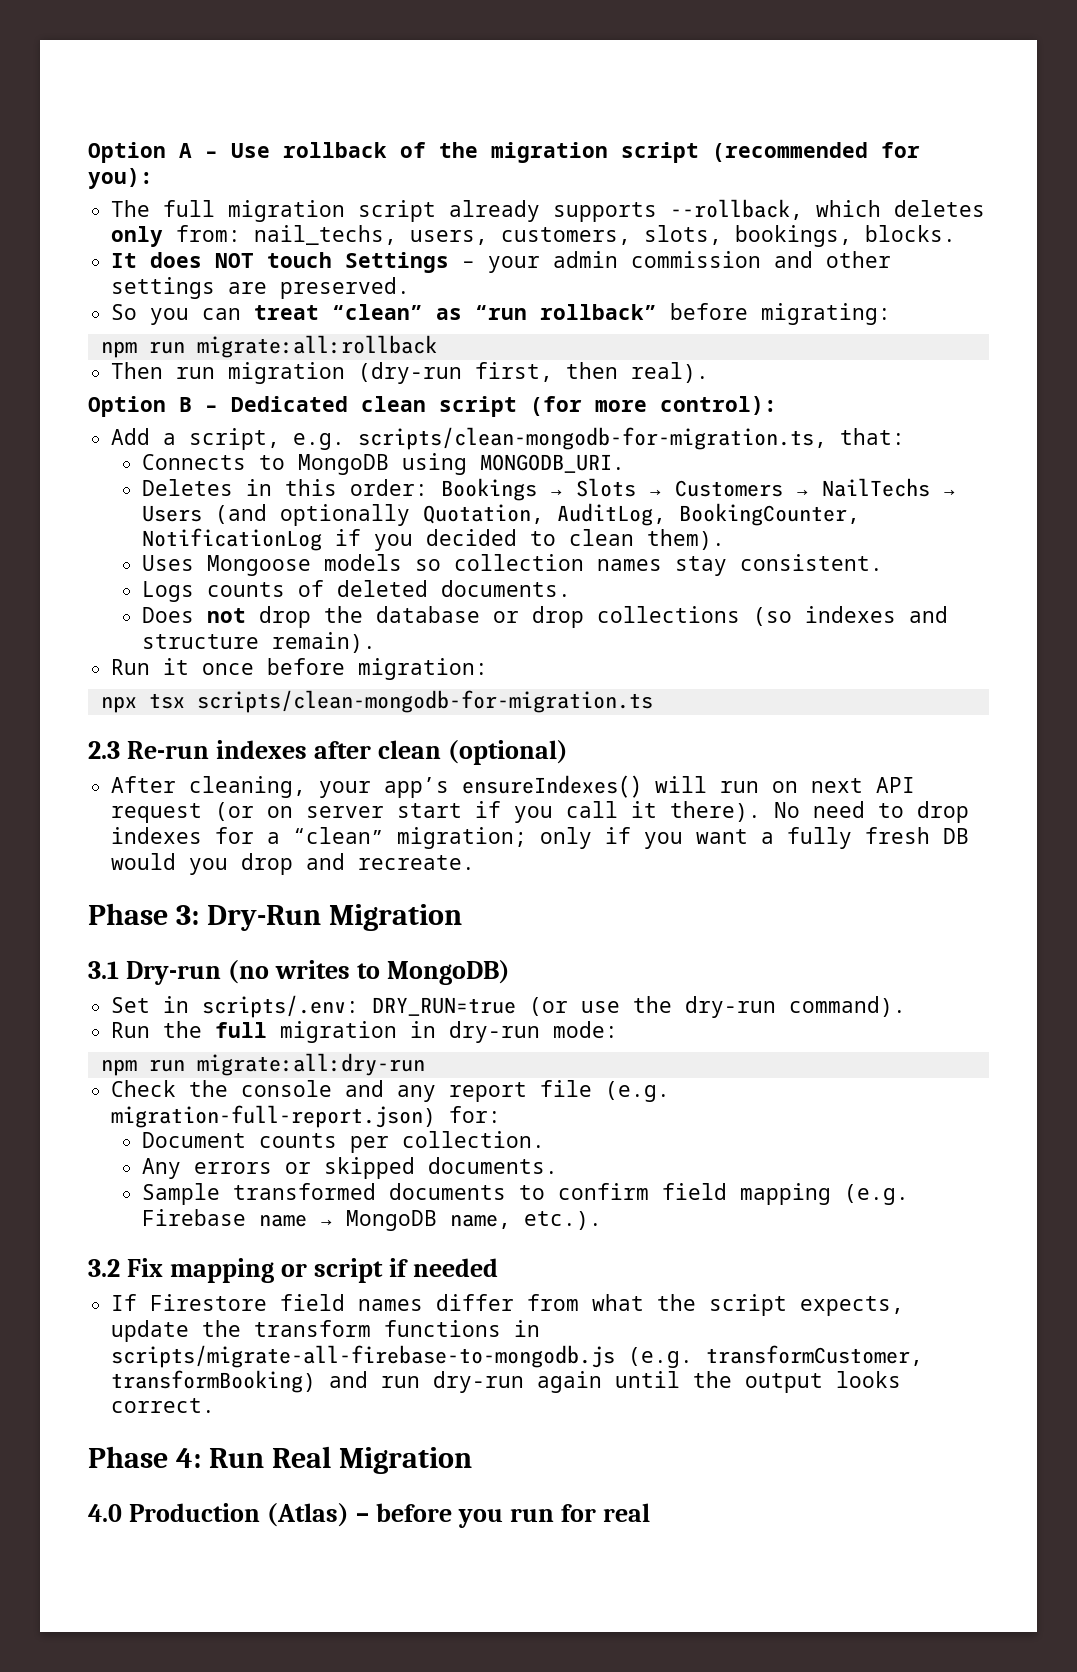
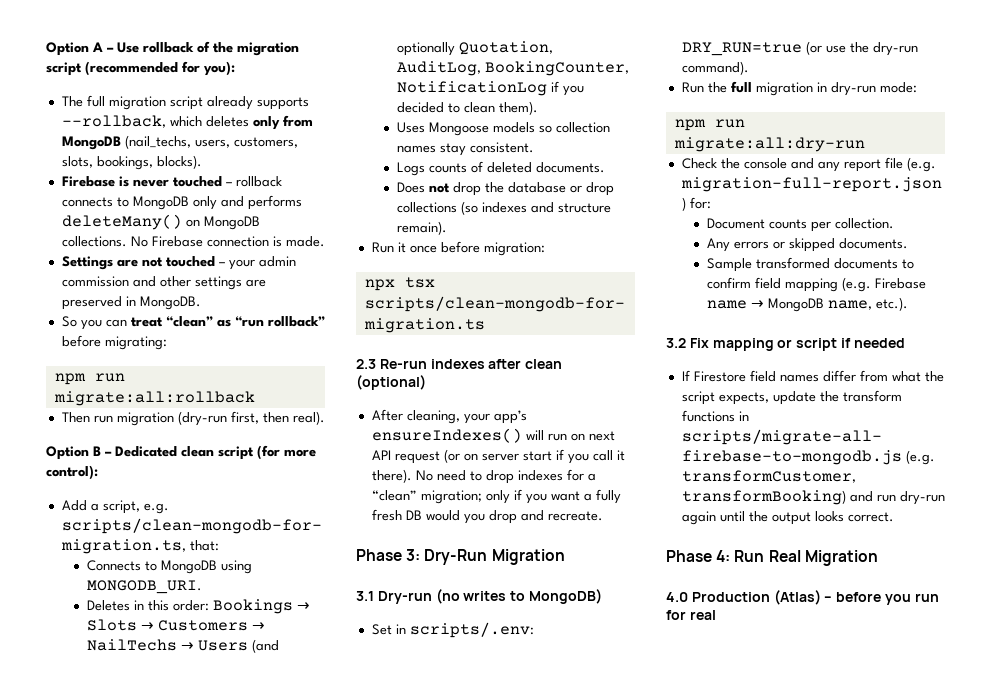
[176,225,398,245] from: nail_techs, -> [282,115,313,127] [61,135,191,150] from MongoDB (nail_techs,
[865,225,957,242] [111,252,450,273] blocks. // It does NOT touch Settings -> [156,155,202,169] [61,176,282,187] [61,195,302,210] [61,214,260,230] [61,236,325,247] [61,256,215,270] blocks). // Firebase is never touched – rollback connects to MongoDB only and performs deleteMany() on MongoDB collections. No Firebase connection is made. // Settings are not touched
[280,277,411,299] preserved. -> [61,296,201,310] preserved in MongoDB.

